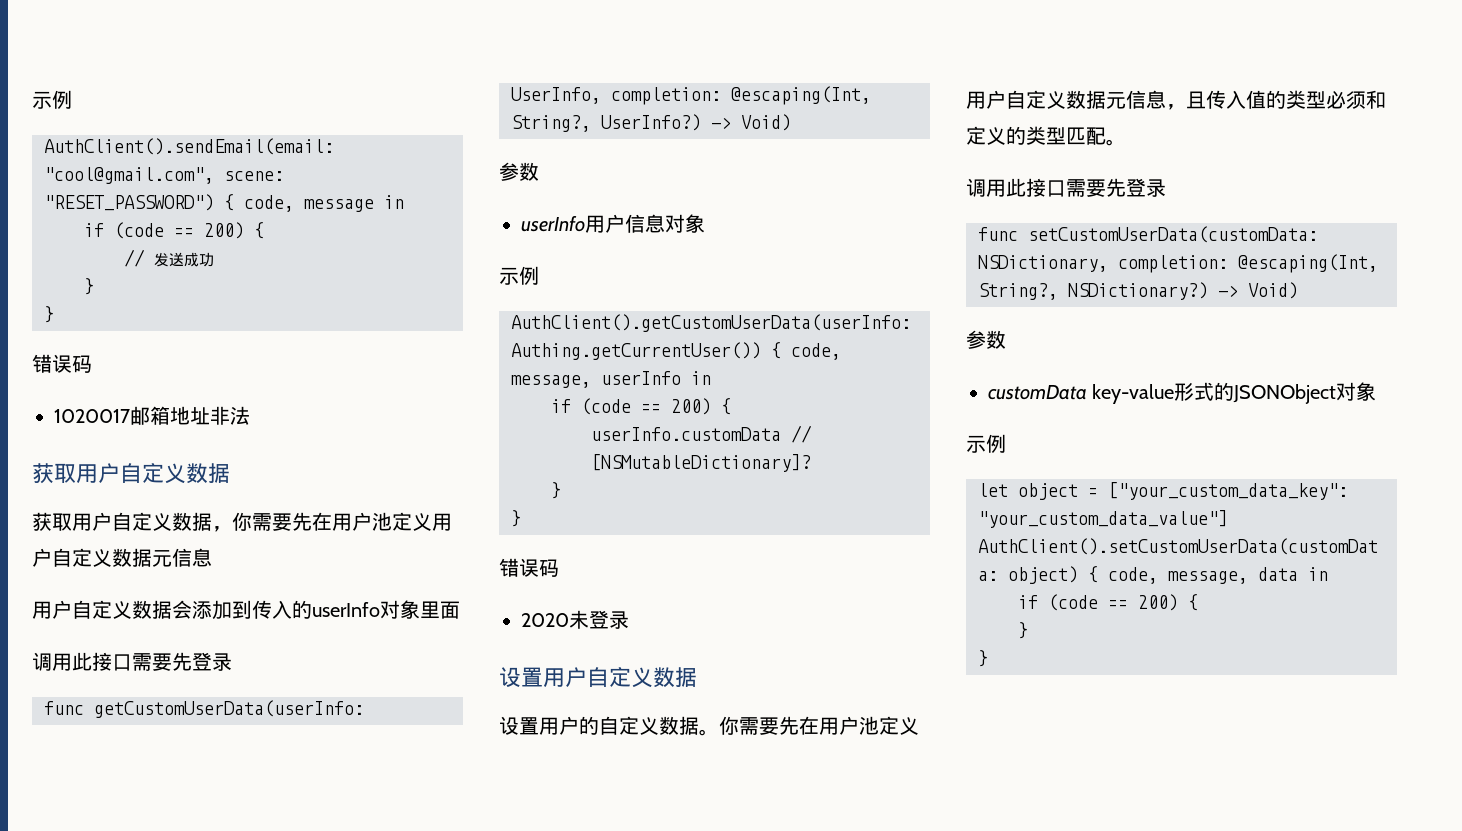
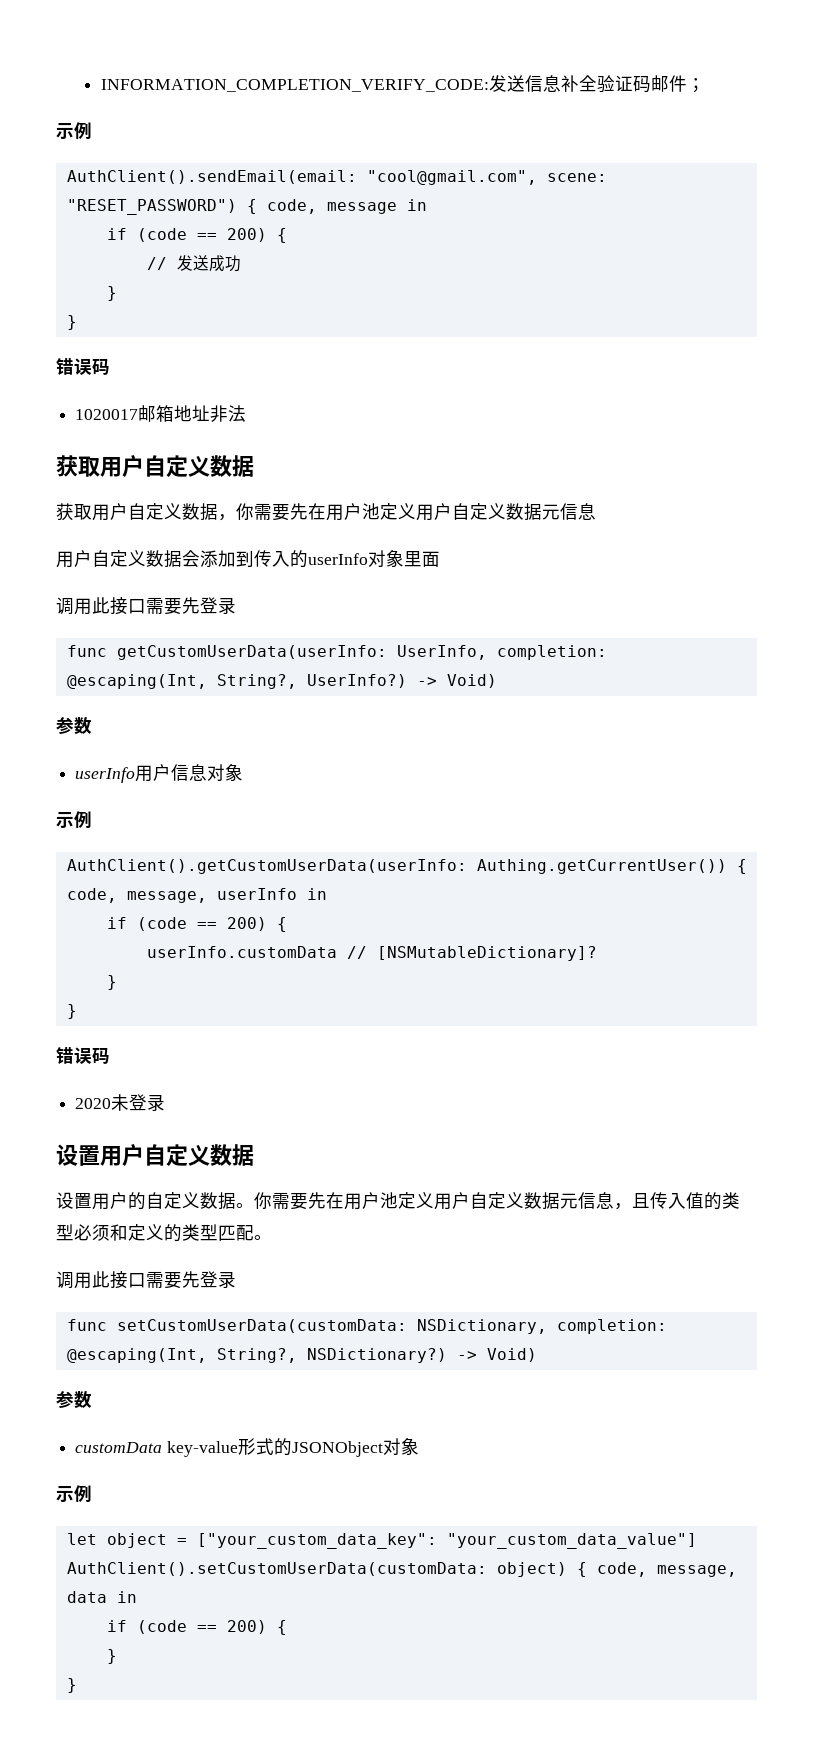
(32, 100) none -> [101,75,706,93] INFORMATION_COMPLETION_VERIFY_CODE:发送信息补全验证码邮件； //

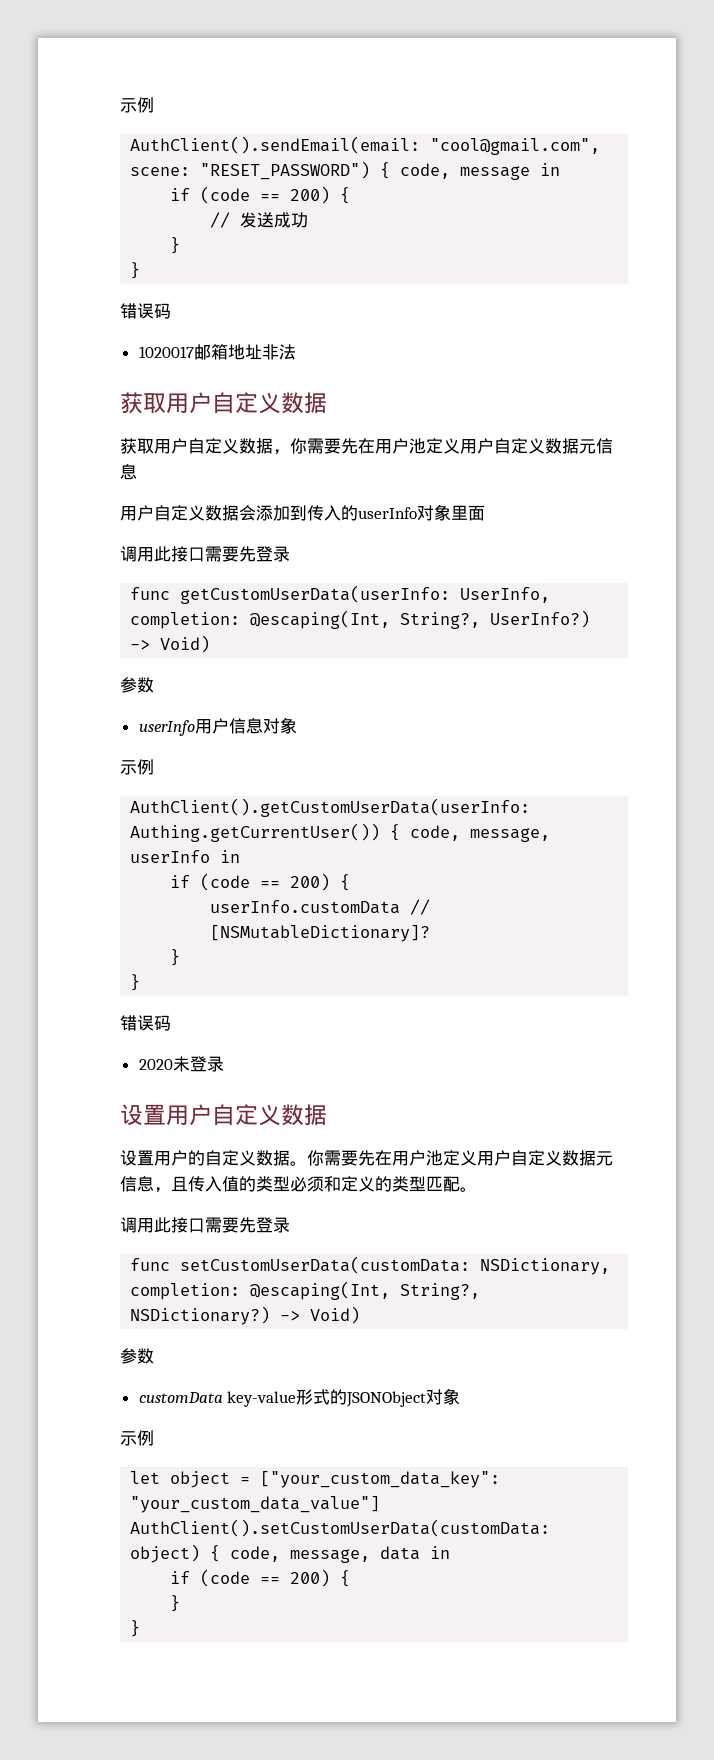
[101,75,706,93] INFORMATION_COMPLETION_VERIFY_CODE:发送信息补全验证码邮件； // -> (120, 105) none

